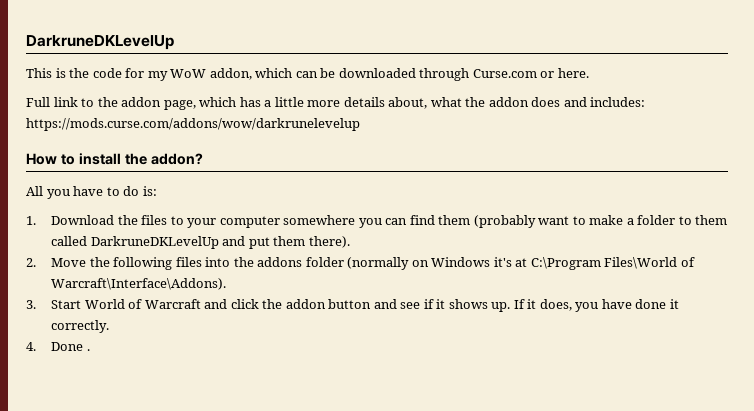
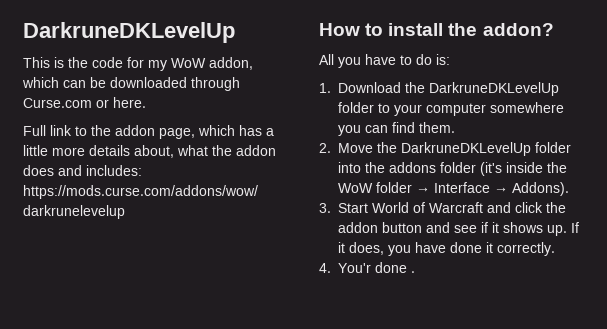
[141,215,168,225] files -> [429,82,559,96] [338,102,374,113] DarkruneDKLevelUp folder
[438,215,728,228] [51,236,350,249] them (probably want to make a folder to them called DarkruneDKLevelUp and put them there). -> [419,122,455,133] them.
[113,257,202,270] following files -> [401,142,571,156] DarkruneDKLevelUp folder
[347,257,695,270] [51,278,227,290] (normally on Windows it's at C:\Program Files\World of Warcraft\Interface\Addons). -> [480,162,567,176] [338,182,569,196] (it's inside the WoW folder → Interface → Addons).
[51,342,84,351] Done -> [338,262,407,273] You'r done

